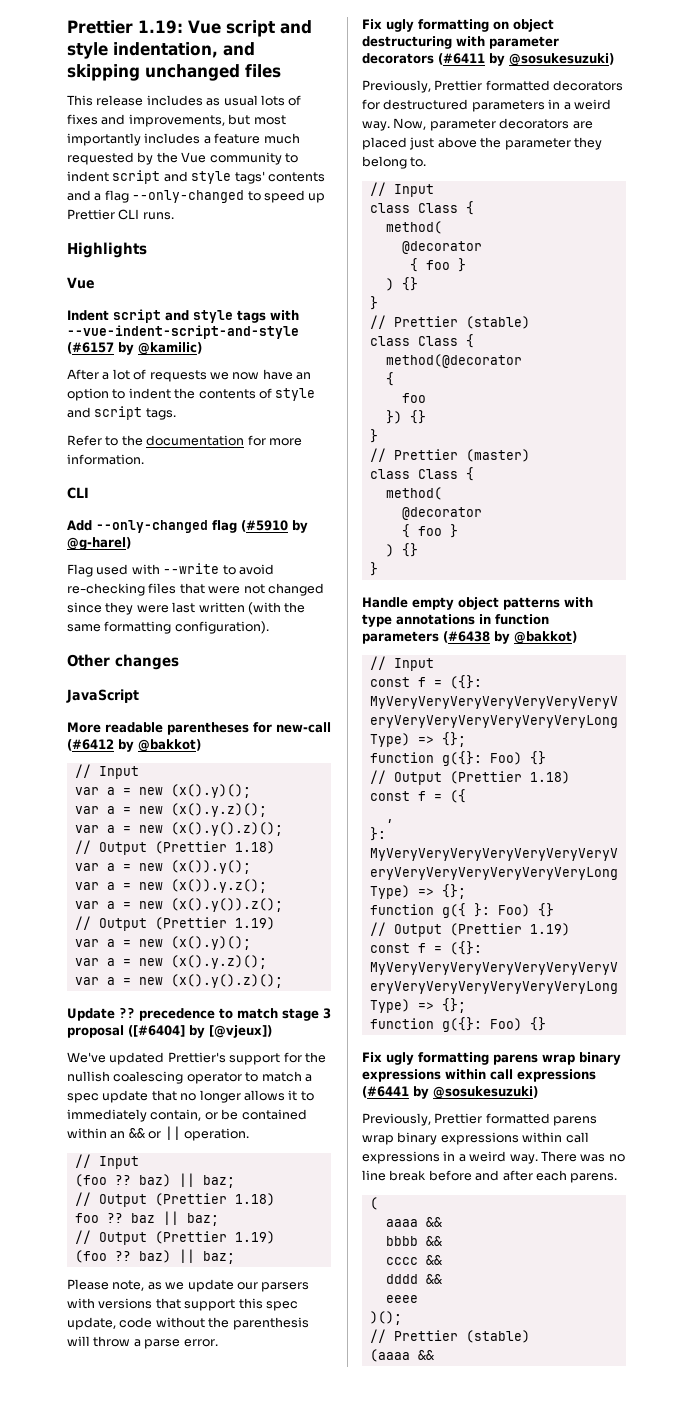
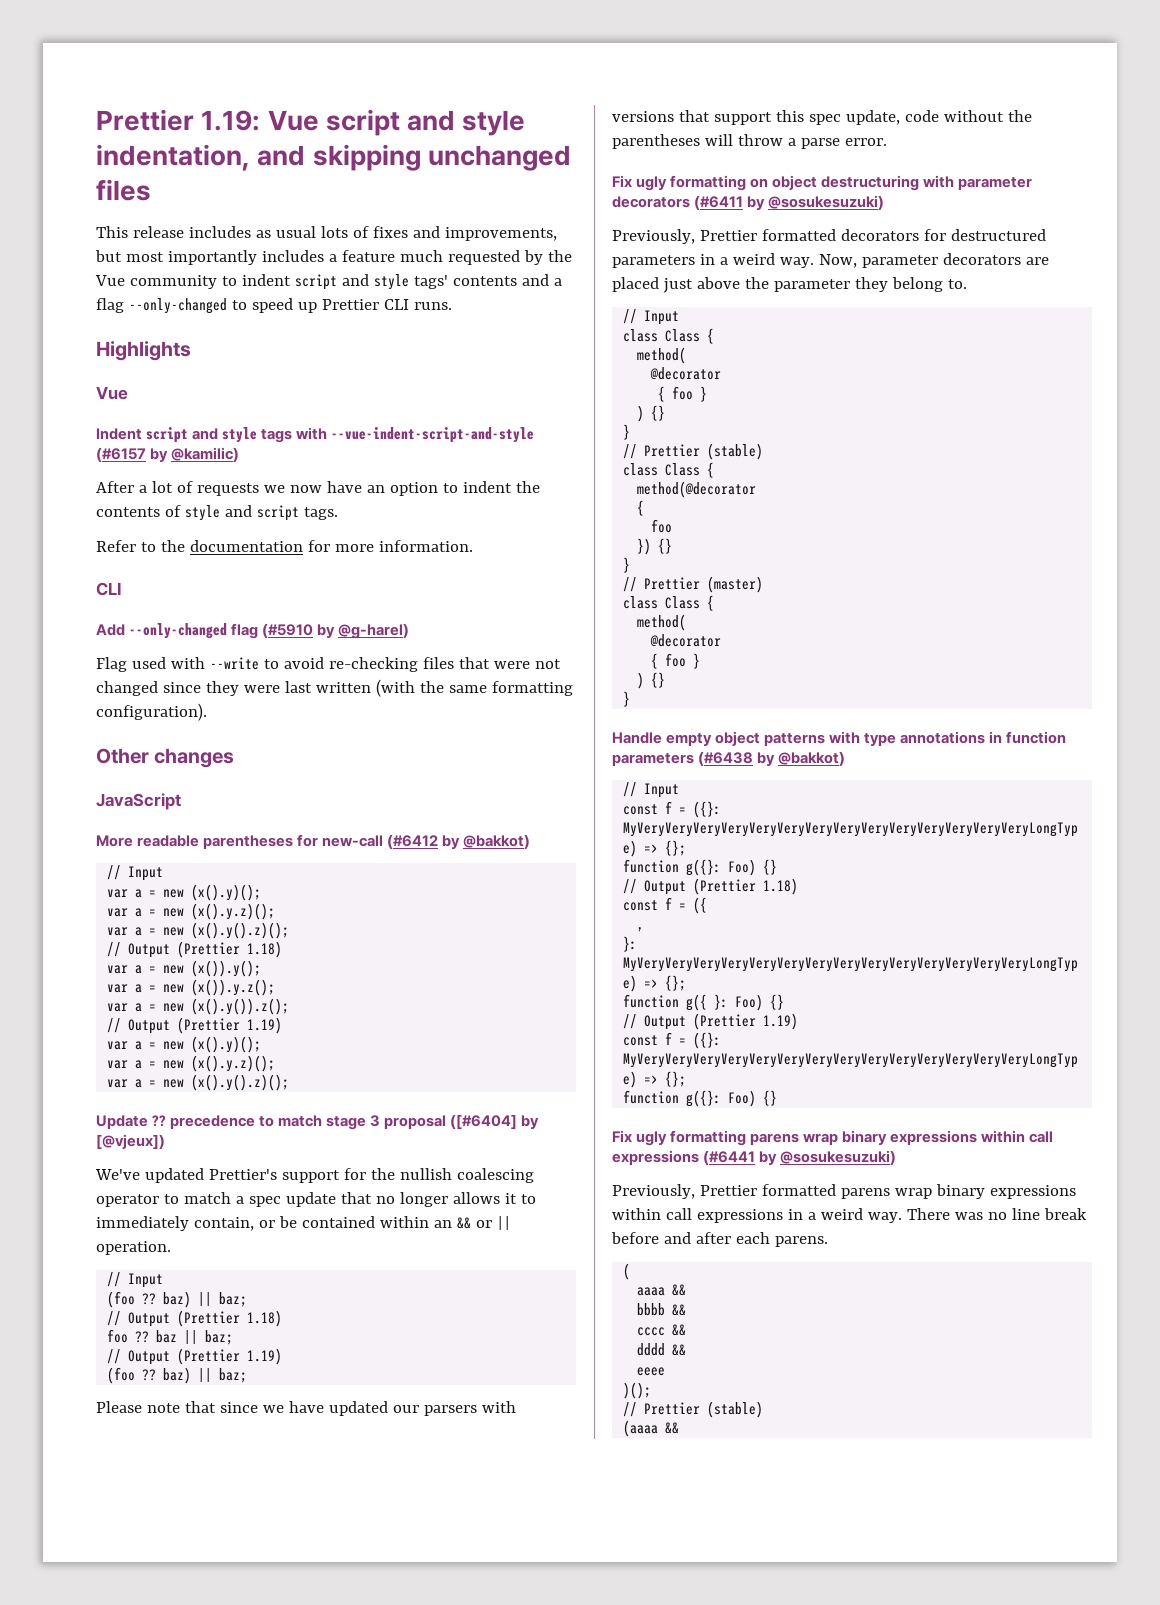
[112,1279,234,1292] note, as we update -> [146,1401,388,1416] note that since we have updated
[232,1317,309,1330] parenthesis -> [612,134,700,149] parentheses

